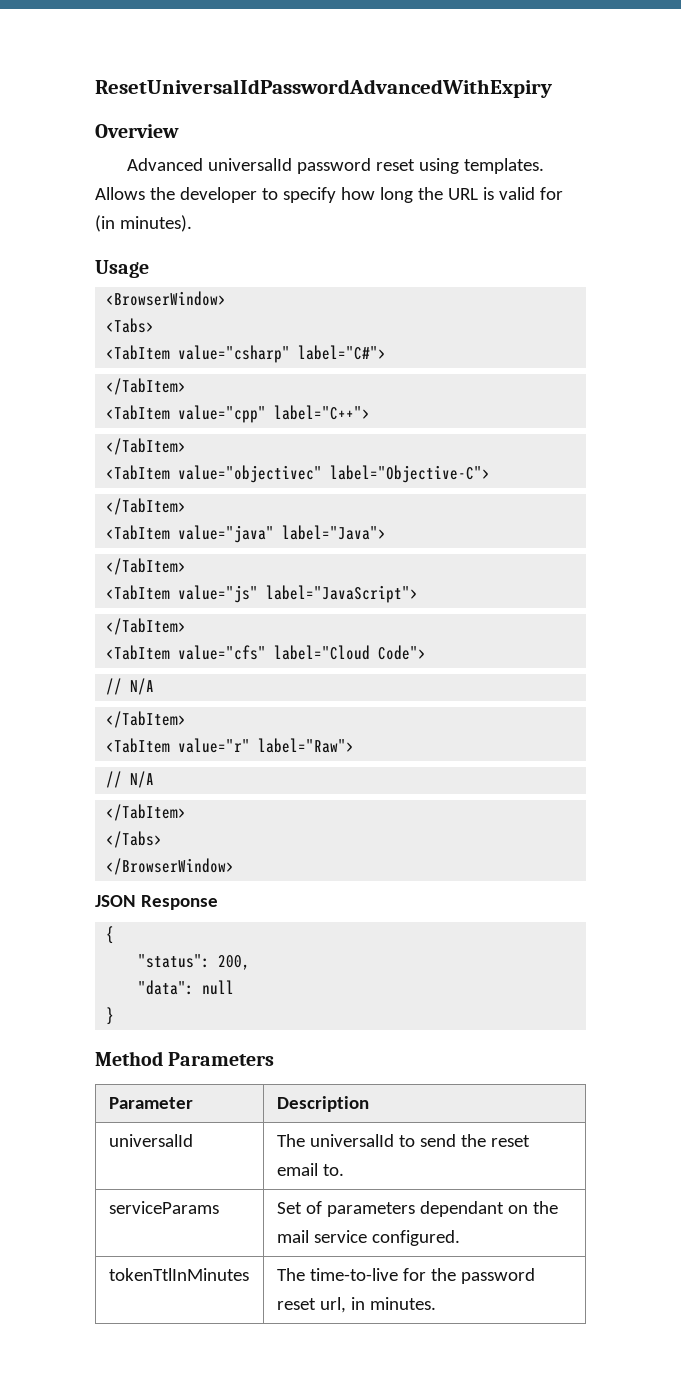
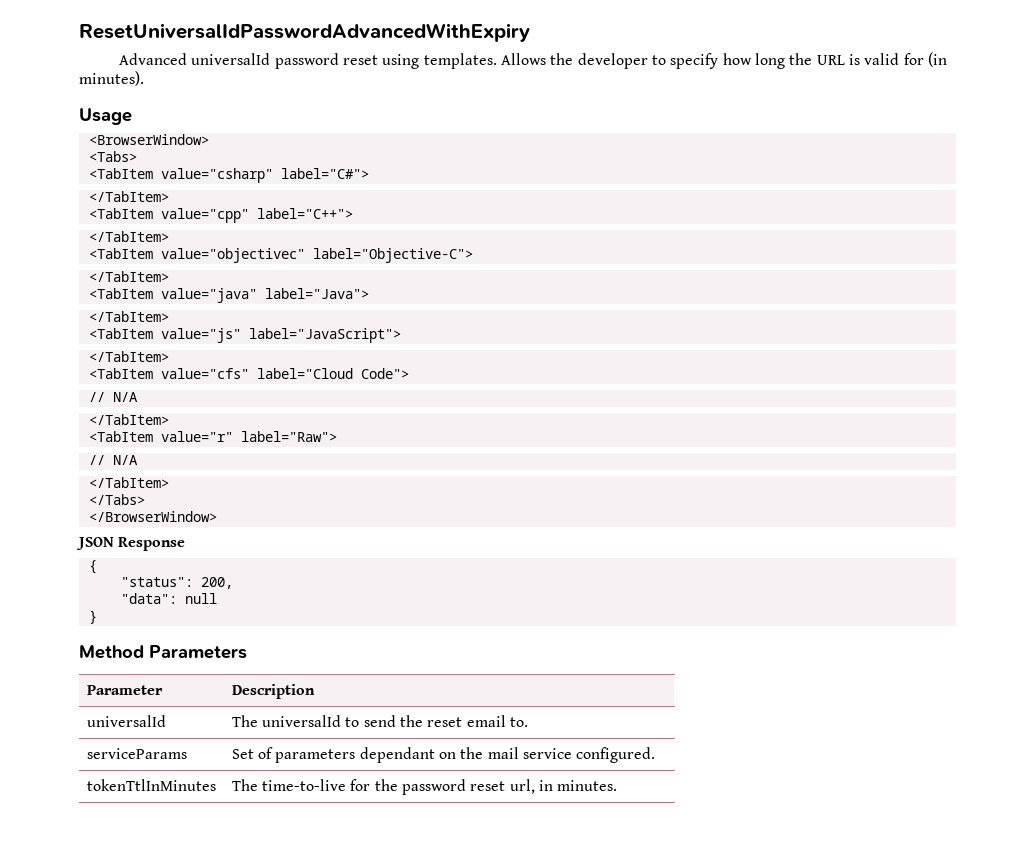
[95,124,179,138] // Overview -> (530, 32) none

